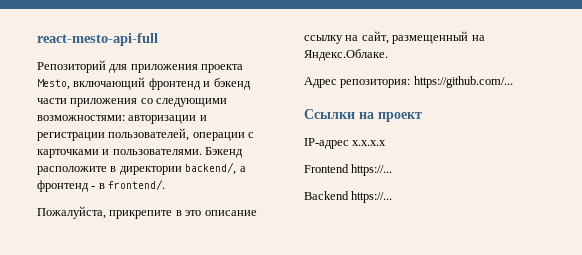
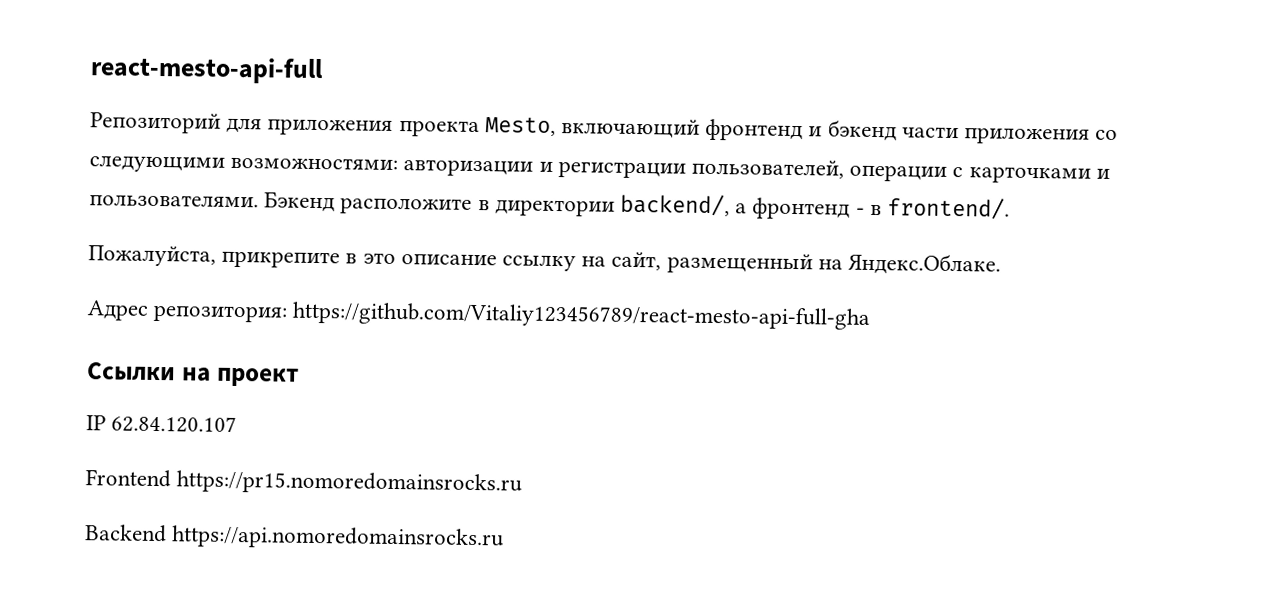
[413,76,513,88] https://github.com/... -> [292,301,871,330] https://github.com/Vitaliy123456789/react-mesto-api-full-gha
[304,138,387,149] IP-адрес x.x.x.x -> [86,415,238,434] IP 62.84.120.107
[351,164,393,176] https://... -> [176,470,523,496] https://pr15.nomoredomainsrocks.ru
[351,191,393,203] https://... -> [171,525,505,551] https://api.nomoredomainsrocks.ru

